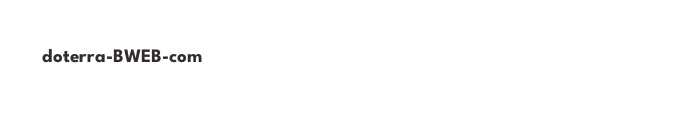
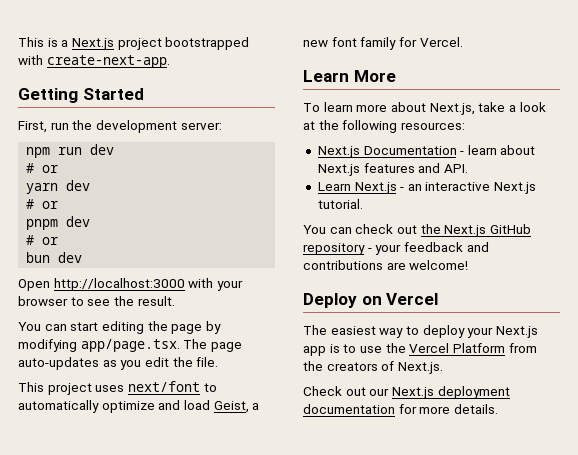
[42,48,202,63] doterra-BWEB-com -> [18,37,250,50] [18,55,170,68] [18,88,144,103] [18,120,222,133] [26,144,115,158] [26,163,59,173] [26,180,91,194] [26,199,59,209] [26,216,91,230] [26,235,59,245] [26,252,83,263] [18,278,243,291] [18,296,175,306] [18,321,221,334] [18,339,242,352] [18,357,219,370] [18,381,217,395] [18,400,260,413] [303,37,463,50] [303,70,396,82] [303,102,546,115] [303,120,465,133] [317,145,536,158] [317,163,468,176] [317,182,537,194] [317,199,363,209] [303,224,531,237] [303,242,489,255] [303,260,469,270] [303,293,439,308] [303,325,538,338] [303,343,537,356] [303,361,443,374] [303,386,510,399] [303,404,498,414] This is a Next.js project bootstrapped with create-next-app. // Getting Started // First, run the development server: // npm run dev // # or // yarn dev // # or // pnpm dev // # or // bun dev // Open http://localhost:3000 with your browser to see the result. // You can start editing the page by modifying app/page.tsx. The page auto-updates as you edit the file. // This project uses next/font to automatically optimize and load Geist, a new font family for Vercel. // Learn More // To learn more about Next.js, take a look at the following resources: // Next.js Documentation - learn about Next.js features and API. // Learn Next.js - an interactive Next.js tutorial. // You can check out the Next.js GitHub repository - your feedback and contributions are welcome! // Deploy on Vercel // The easiest way to deploy your Next.js app is to use the Vercel Platform from the creators of Next.js. // Check out our Next.js deployment documentation for more details.

